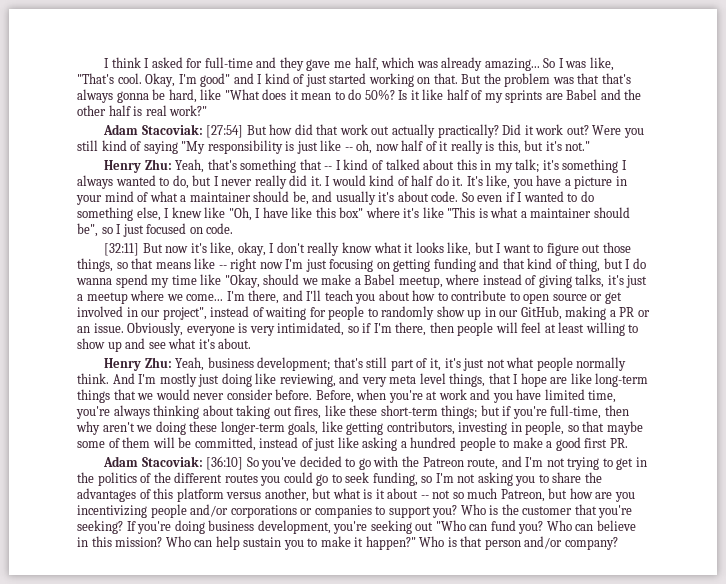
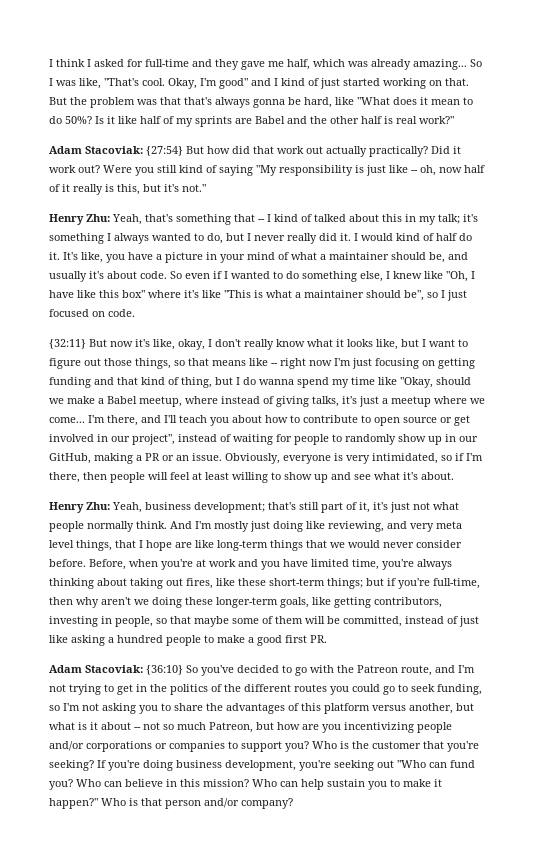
[206,125,244,138] [27:54] -> [146,146,183,156] {27:54}
[104,243,140,256] [32:11] -> [49,339,86,349] {32:11}
[206,456,244,470] [36:10] -> [146,665,183,675] {36:10}

